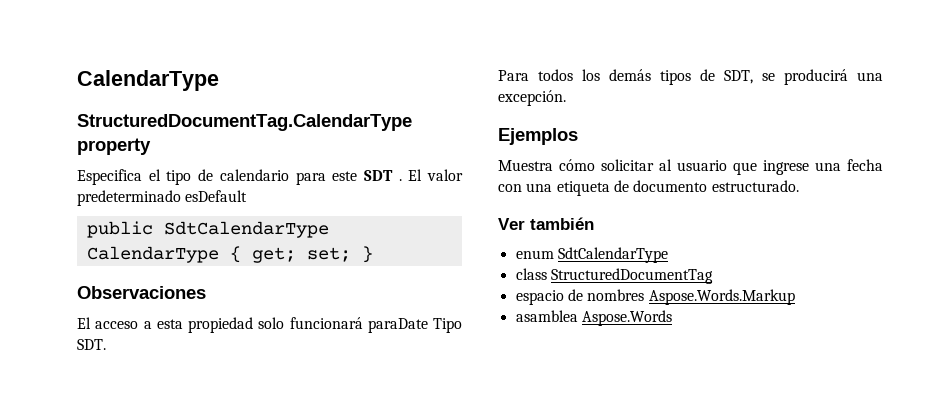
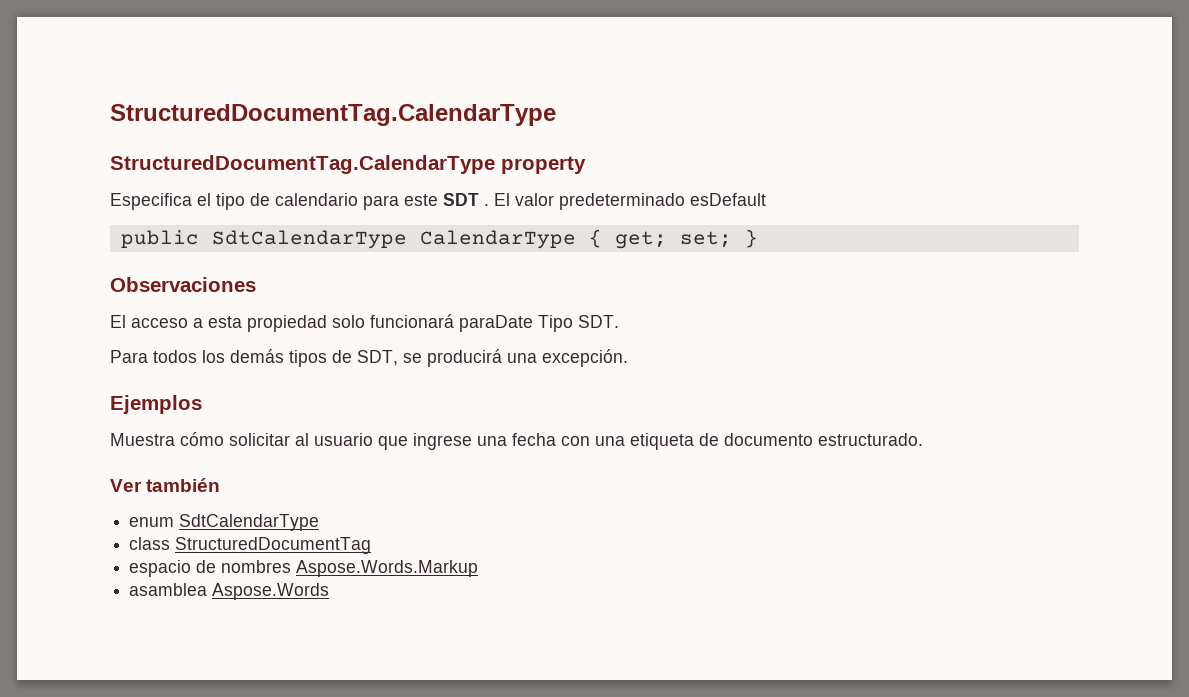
[77,70,219,91] CalendarType -> [110,104,556,126] StructuredDocumentTag.CalendarType

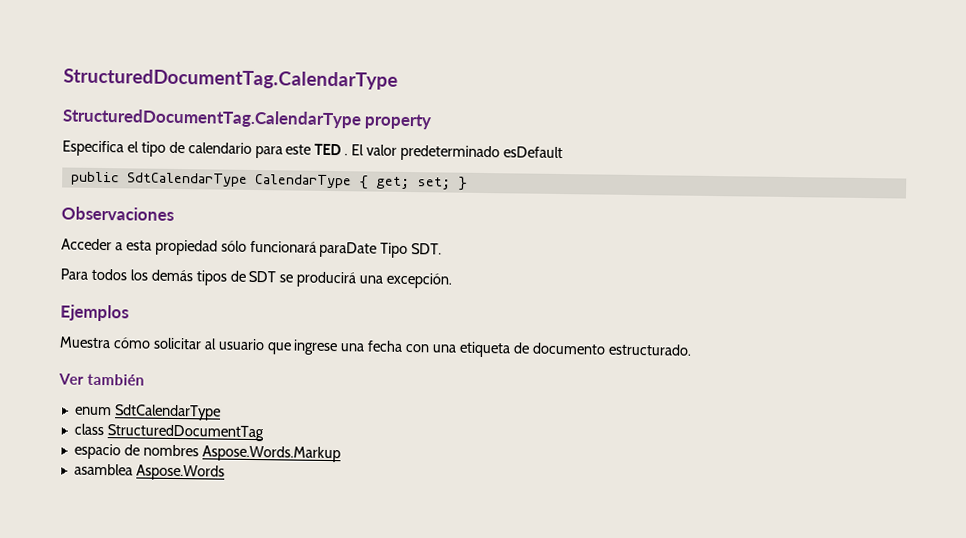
[443,193,479,206] SDT -> [314,143,342,156] TED
[110,315,188,328] El acceso -> [61,238,112,251] Acceder
[332,315,365,328] solo -> [220,240,247,252] sólo
[357,350,398,366] SDT, -> [248,270,277,283] SDT

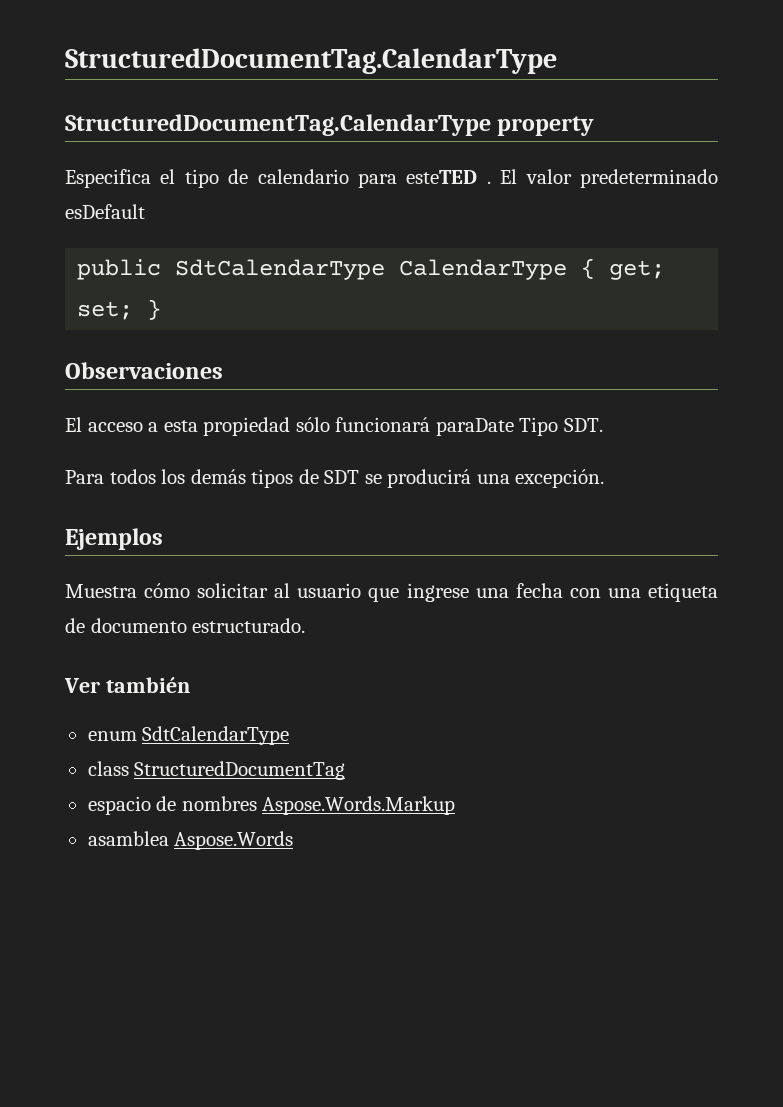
[285,143,342,156] este TED -> [406,170,478,184] esteTED
[61,238,112,251] Acceder -> [65,417,143,432] El acceso

